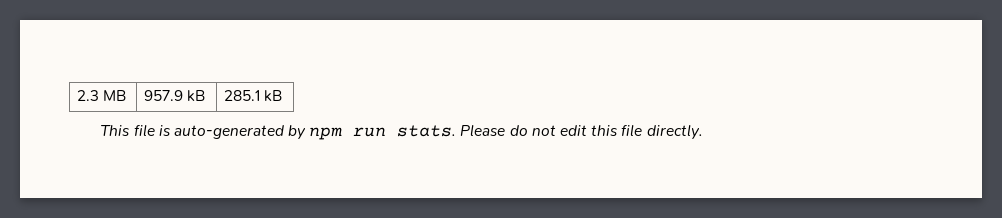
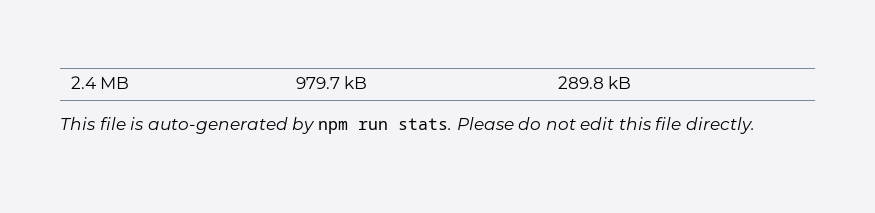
[77,90,100,101] 2.3 -> [70,76,96,89] 2.4
[144,90,184,101] 957.9 -> [295,77,340,89] 979.7
[224,90,261,101] 285.1 -> [557,76,604,89] 289.8

